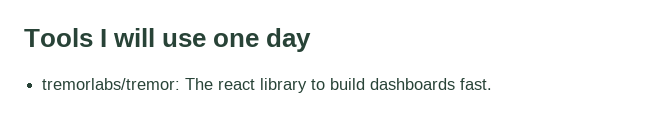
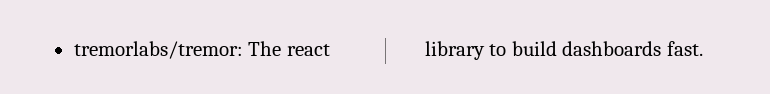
[24,28,312,52] Tools I will use one day // -> (73, 50) none

